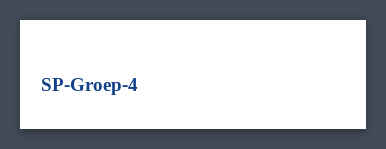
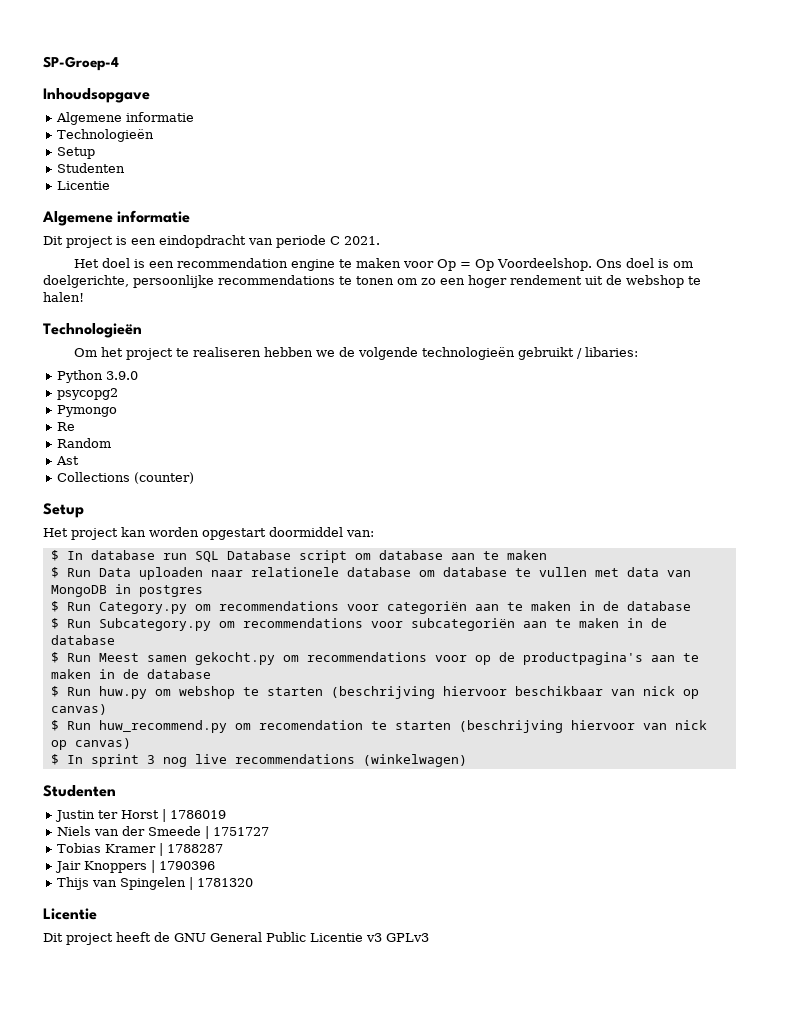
(138, 86) none -> [43,88,150,103] [56,112,195,125] [57,129,155,142] [57,147,96,159] [57,163,126,173] [57,181,111,190] [42,210,191,226] [43,235,380,248] [74,258,693,271] [43,275,701,288] [43,292,84,302] [43,323,142,338] [74,347,639,360] [57,370,139,383] [57,388,119,400] [57,405,118,417] [57,422,76,431] [57,438,112,448] [56,456,80,465] [57,472,195,484] [43,503,84,518] [43,527,374,540] [50,550,547,563] [50,567,691,580] [50,584,203,597] [50,601,691,614] [50,618,667,631] [50,635,115,645] [50,652,699,665] [50,669,211,679] [50,686,699,699] [50,704,107,715] [50,720,707,733] [50,738,131,750] [50,754,467,767] [43,785,116,797] [55,809,227,822] [57,826,270,839] [57,843,224,856] [55,860,216,873] [57,877,254,890] [43,908,97,920] [43,932,429,945] // Inhoudsopgave // Algemene informatie // Technologieën // Setup // Studenten // Licentie // Algemene informatie // Dit project is een eindopdracht van periode C 2021. // Het doel is een recommendation engine te maken voor Op = Op Voordeelshop. Ons doel is om doelgerichte, persoonlijke recommendations te tonen om zo een hoger rendement uit de webshop te halen! // Technologieën // Om het project te realiseren hebben we de volgende technologieën gebruikt / libaries: // Python 3.9.0 // psycopg2 // Pymongo // Re // Random // Ast // Collections (counter) // Setup // Het project kan worden opgestart doormiddel van: // $ In database run SQL Database script om database aan te maken // $ Run Data uploaden naar relationele database om database te vullen met data van MongoDB in postgres // $ Run Category.py om recommendations voor categoriën aan te maken in de database // $ Run Subcategory.py om recommendations voor subcategoriën aan te maken in de database // $ Run Meest samen gekocht.py om recommendations voor op de productpagina's aan te maken in de database // $ Run huw.py om webshop te starten (beschrijving hiervoor beschikbaar van nick op canvas) // $ Run huw_recommend.py om recomendation te starten (beschrijving hiervoor van nick op canvas) // $ In sprint 3 nog live recommendations (winkelwagen) // Studenten // Justin ter Horst | 1786019 // Niels van der Smeede | 1751727 // Tobias Kramer | 1788287 // Jair Knoppers | 1790396 // Thijs van Spingelen | 1781320 // Licentie // Dit project heeft de GNU General Public Licentie v3 GPLv3

